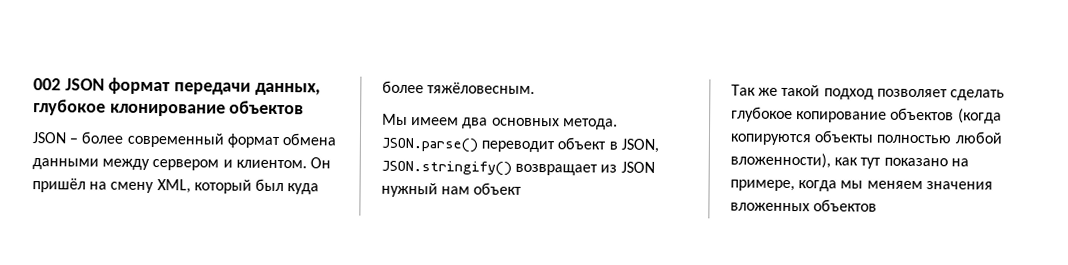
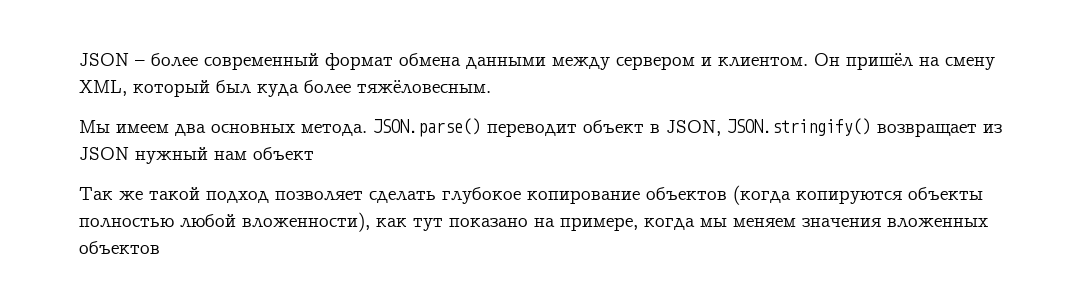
[33,77,321,96] [33,99,305,117] 002 JSON формат передачи данных, глубокое клонирование объектов // -> (79, 59) none

